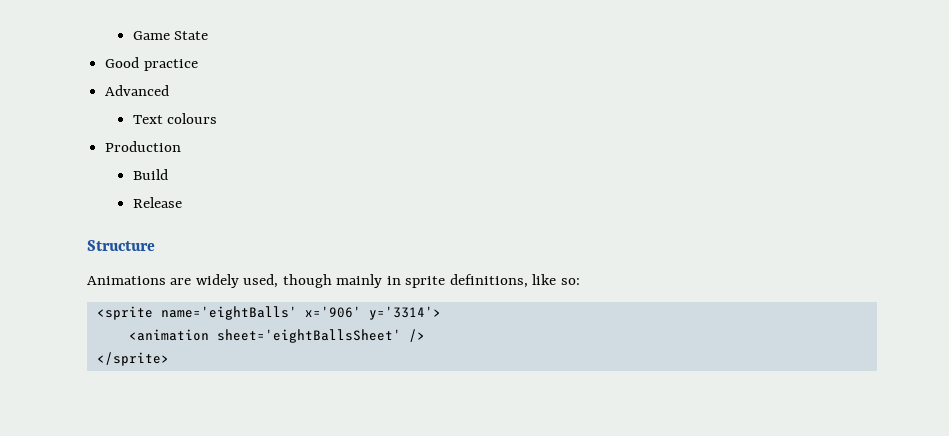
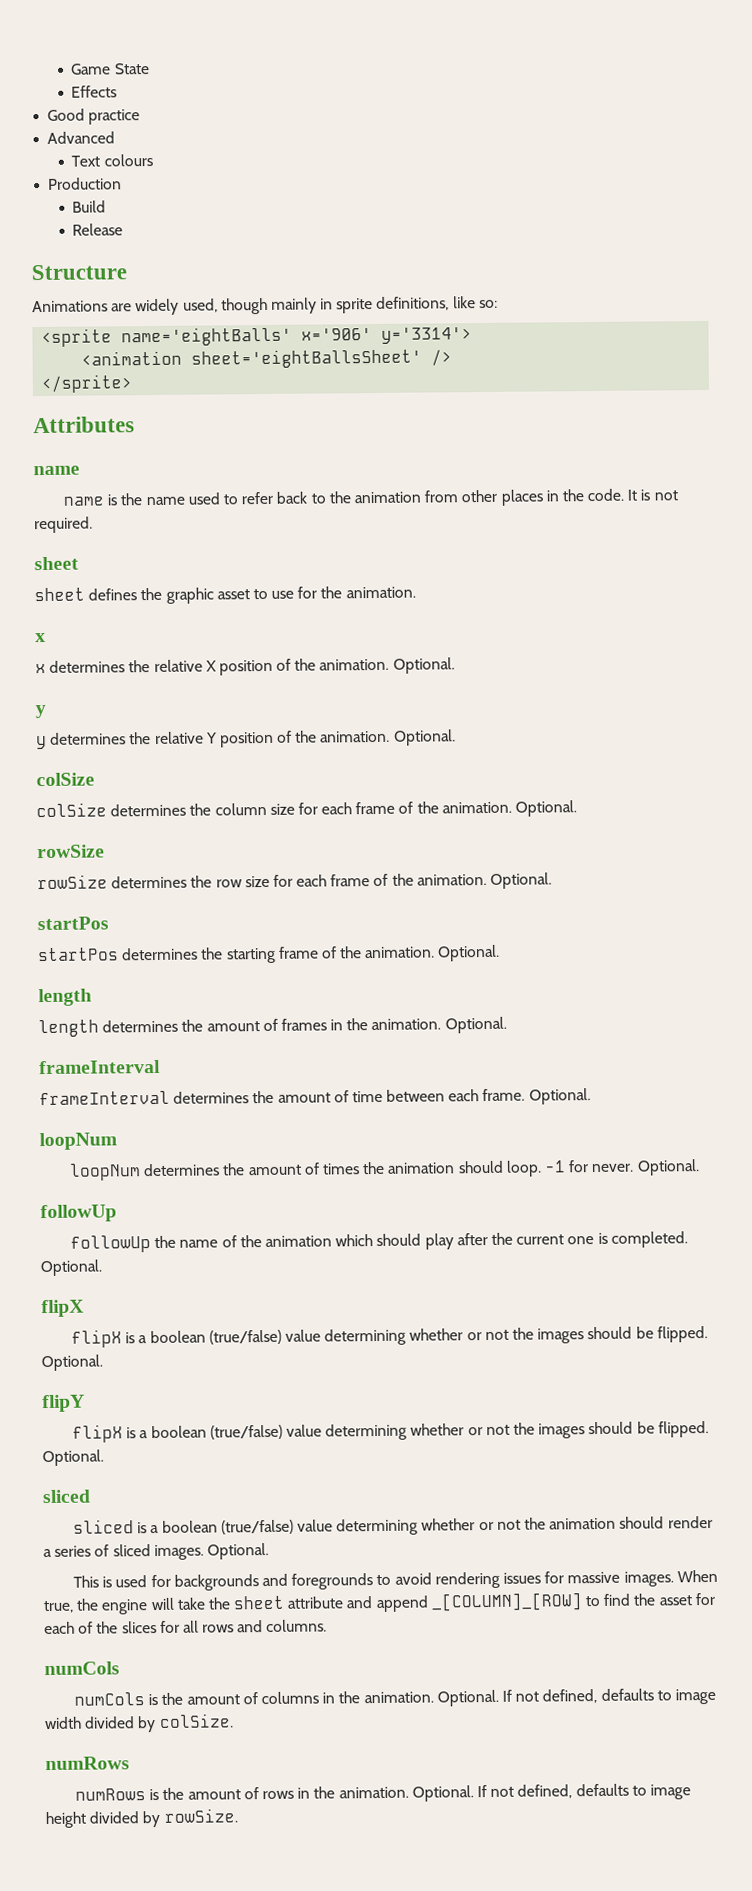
(209, 35) none -> [71,85,118,98] // Effects
(169, 359) none -> [33,416,135,434] [33,465,80,476] [63,488,678,506] [34,516,93,534] [34,556,79,571] [34,586,416,604] [35,632,46,643] [35,657,455,676] [35,704,46,719] [36,729,456,750] [36,772,95,787] [36,800,578,818] [37,844,105,859] [37,872,553,890] [37,916,109,931] [38,944,501,964] [38,988,92,1007] [38,1016,507,1038] [39,1059,161,1075] [39,1088,591,1106] [39,1132,117,1151] [69,1159,700,1181] [40,1204,117,1223] [70,1231,688,1253] [40,1259,102,1277] [41,1299,84,1318] [71,1326,708,1348] [41,1354,103,1372] [42,1394,85,1413] [72,1421,709,1443] [42,1449,104,1467] [42,1489,91,1504] [73,1515,713,1536] [43,1543,269,1561] [73,1569,718,1591] [43,1592,715,1615] [44,1619,328,1635] [44,1661,120,1676] [74,1688,716,1707] [44,1713,234,1733] [45,1756,130,1771] [75,1783,691,1802] [45,1808,238,1829] // Attributes // name // name is the name used to refer back to the animation from other places in the code. It is not required. // sheet // sheet defines the graphic asset to use for the animation. // x // x determines the relative X position of the animation. Optional. // y // y determines the relative Y position of the animation. Optional. // colSize // colSize determines the column size for each frame of the animation. Optional. // rowSize // rowSize determines the row size for each frame of the animation. Optional. // startPos // startPos determines the starting frame of the animation. Optional. // length // length determines the amount of frames in the animation. Optional. // frameInterval // frameInterval determines the amount of time between each frame. Optional. // loopNum // loopNum determines the amount of times the animation should loop. -1 for never. Optional. // followUp // followUp the name of the animation which should play after the current one is completed. Optional. // flipX // flipX is a boolean (true/false) value determining whether or not the images should be flipped. Optional. // flipY // flipX is a boolean (true/false) value determining whether or not the images should be flipped. Optional. // sliced // sliced is a boolean (true/false) value determining whether or not the animation should render a series of sliced images. Optional. // This is used for backgrounds and foregrounds to avoid rendering issues for massive images. When true, the engine will take the sheet attribute and append _[COLUMN]_[ROW] to find the asset for each of the slices for all rows and columns. // numCols // numCols is the amount of columns in the animation. Optional. If not defined, defaults to image width divided by colSize. // numRows // numRows is the amount of rows in the animation. Optional. If not defined, defaults to image height divided by rowSize.

